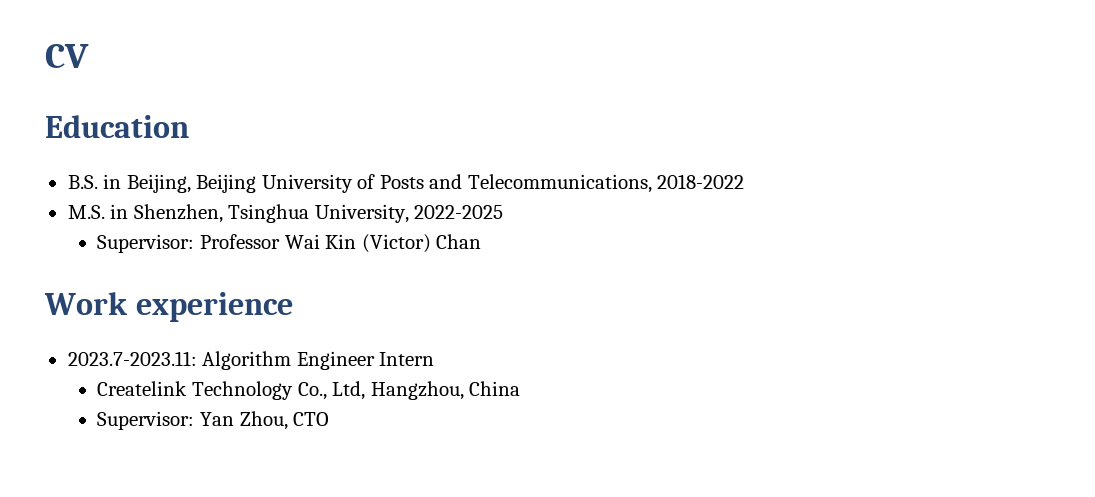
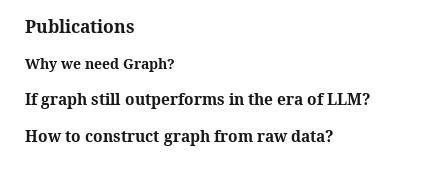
[45,44,89,68] [45,115,189,138] [67,174,745,193] [67,204,504,223] [97,234,482,253] [44,292,293,322] [67,351,435,370] [97,381,521,400] [97,411,330,430] CV // Education // B.S. in Beijing, Beijing University of Posts and Telecommunications, 2018-2022 // M.S. in Shenzhen, Tsinghua University, 2022-2025 // Supervisor: Professor Wai Kin (Victor) Chan // Work experience // 2023.7-2023.11: Algorithm Engineer Intern // Createlink Technology Co., Ltd, Hangzhou, China // Supervisor: Yan Zhou, CTO -> [25,19,135,33] [25,58,175,72] [25,93,372,109] [25,130,335,146] Publications // Why we need Graph? // If graph still outperforms in the era of LLM? // How to construct graph from raw data?

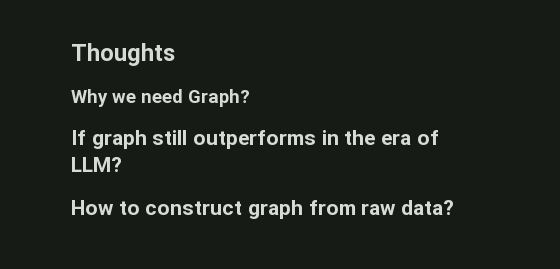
[25,19,135,33] Publications -> [71,43,175,66] Thoughts

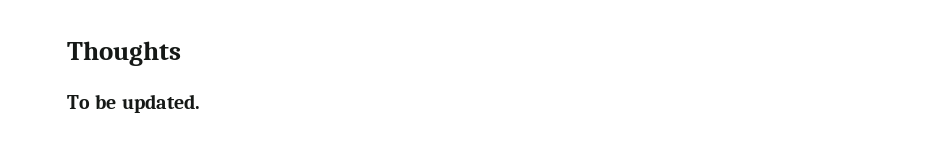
[71,89,250,107] [71,130,439,149] [71,157,122,172] [71,200,455,219] Why we need Graph? // If graph still outperforms in the era of LLM? // How to construct graph from raw data? -> [67,94,200,113] To be updated.

